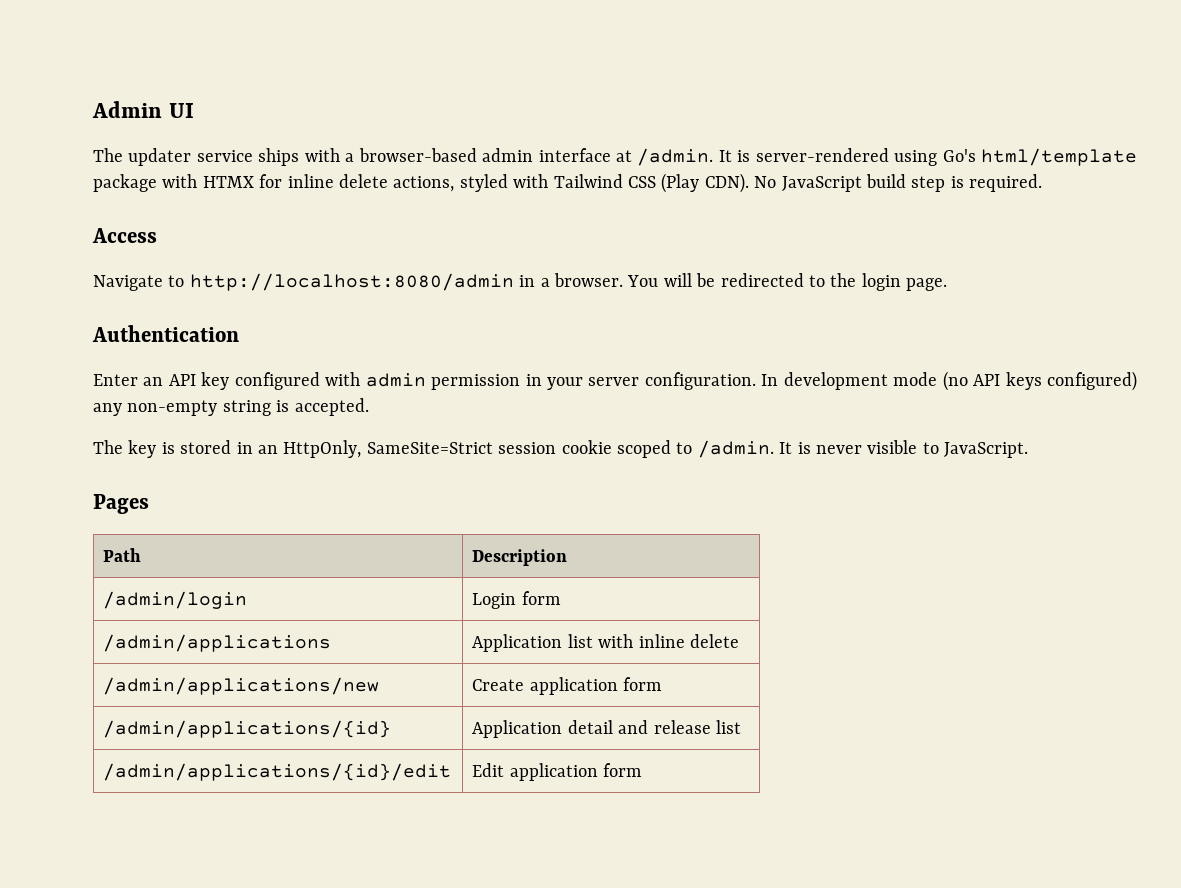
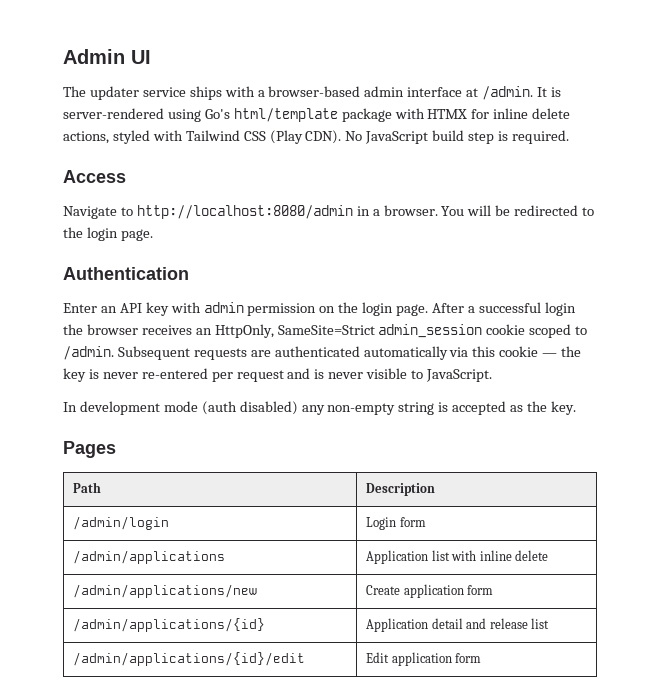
[234,372,320,390] configured -> (169, 309) none
[525,371,1137,391] [93,398,369,416] [93,440,253,458] in your server configuration. In development mode (no API keys configured) any non-empty string is accepted. // The key is stored in -> [319,302,576,316] [63,324,192,335] on the login page. After a successful login the browser receives
[498,442,557,454] session -> [378,324,483,338] admin_session
[779,442,793,454] It -> [117,346,582,360] [63,368,311,382] Subsequent requests are authenticated automatically via this cookie — the key is never re-entered per request and
(1029, 450) none -> [63,401,576,415] // In development mode (auth disabled) any non-empty string is accepted as the key.

